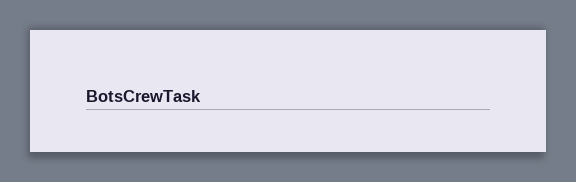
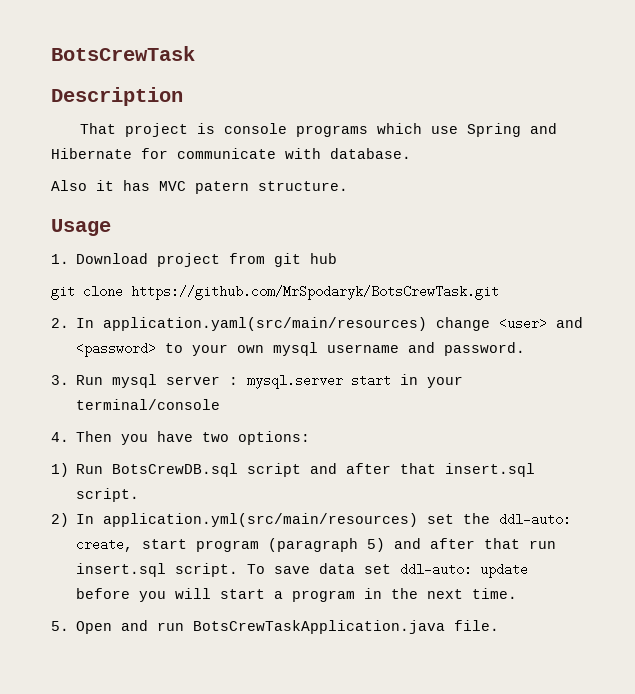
(201, 96) none -> [51,87,183,106] [79,123,557,137] [51,148,411,159] [51,180,348,194] [51,219,111,236] [51,253,338,267] [51,285,499,300] [51,317,584,331] [76,342,526,357] [51,374,464,389] [76,399,221,410] [51,431,311,445] [51,463,536,477] [76,488,140,502] [51,513,572,527] [76,538,557,552] [76,563,529,578] [76,588,518,602] [51,620,500,634] // Description // That project is console programs which use Spring and Hibernate for communicate with database. // Also it has MVC patern structure. // Usage // 1. Download project from git hub // git clone https://github.com/MrSpodaryk/BotsCrewTask.git // 2. In application.yaml(src/main/resources) change <user> and <password> to your own mysql username and password. // 3. Run mysql server : mysql.server start in your terminal/console // 4. Then you have two options: // 1) Run BotsCrewDB.sql script and after that insert.sql script. // 2) In application.yml(src/main/resources) set the ddl-auto: create, start program (paragraph 5) and after that run insert.sql script. To save data set ddl-auto: update before you will start a program in the next time. // 5. Open and run BotsCrewTaskApplication.java file.

